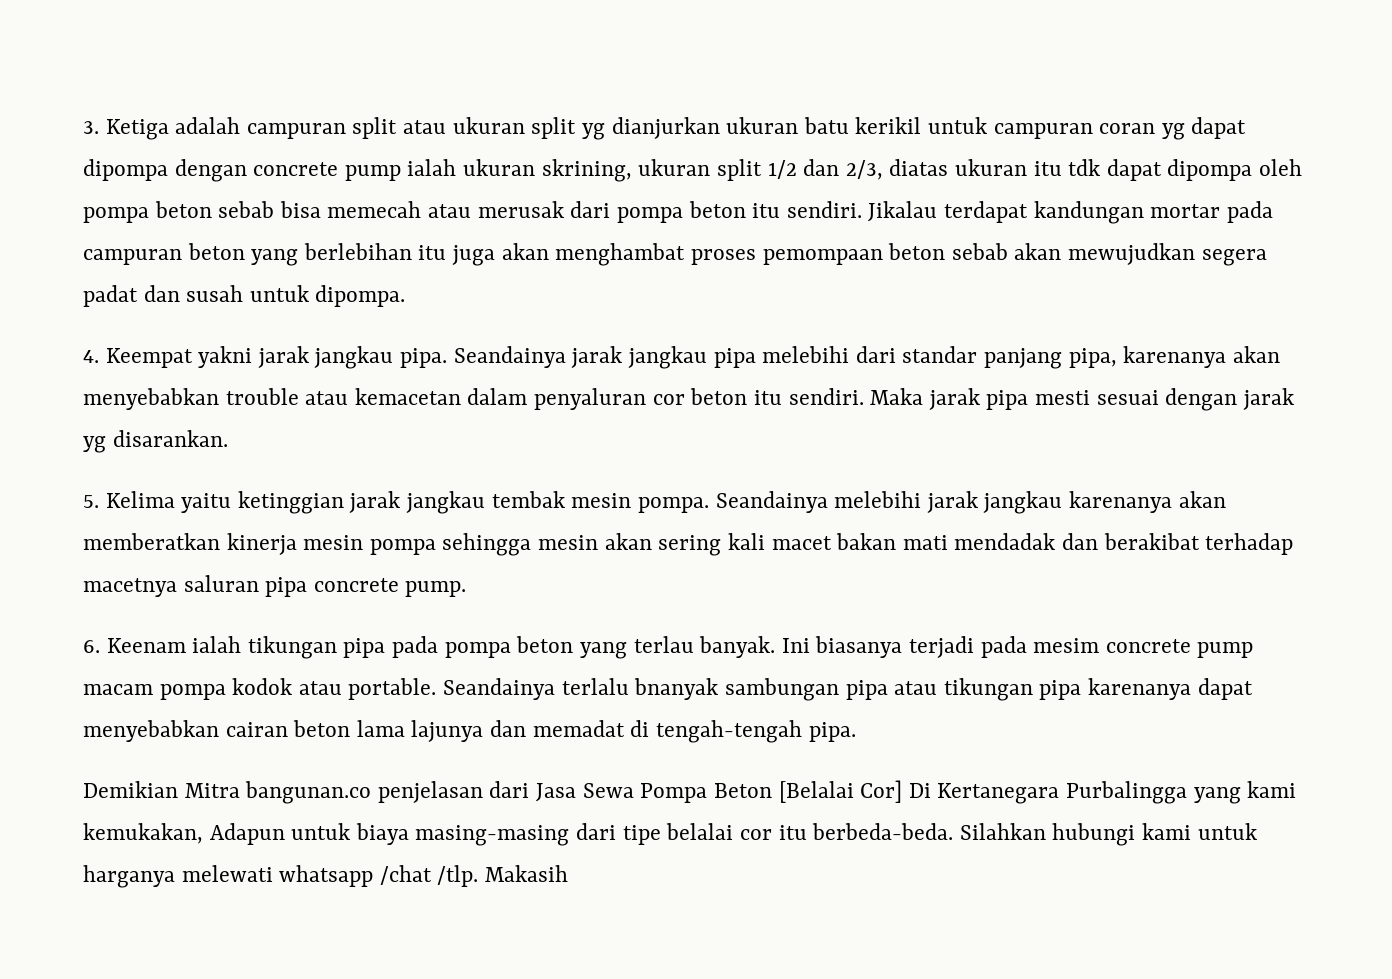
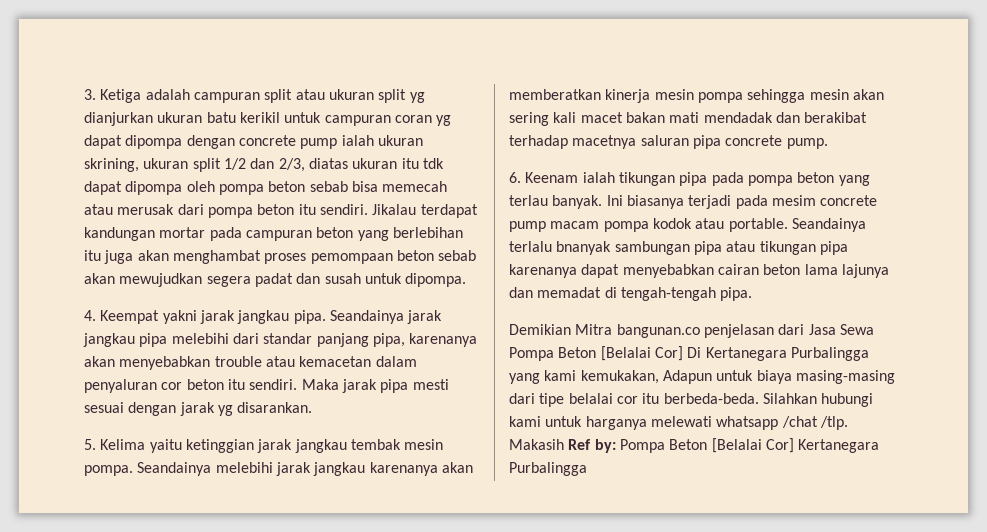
(569, 873) none -> [568,438,880,453] [509,462,587,476] Ref by: Pompa Beton [Belalai Cor] Kertanegara Purbalingga

